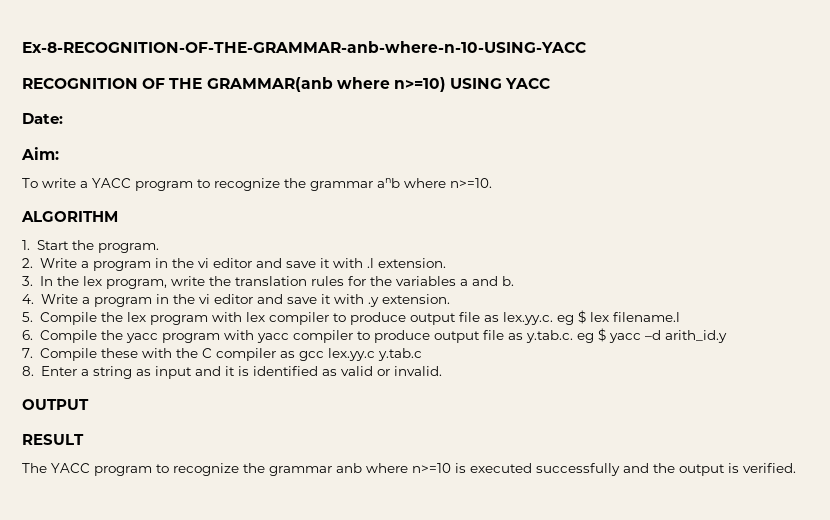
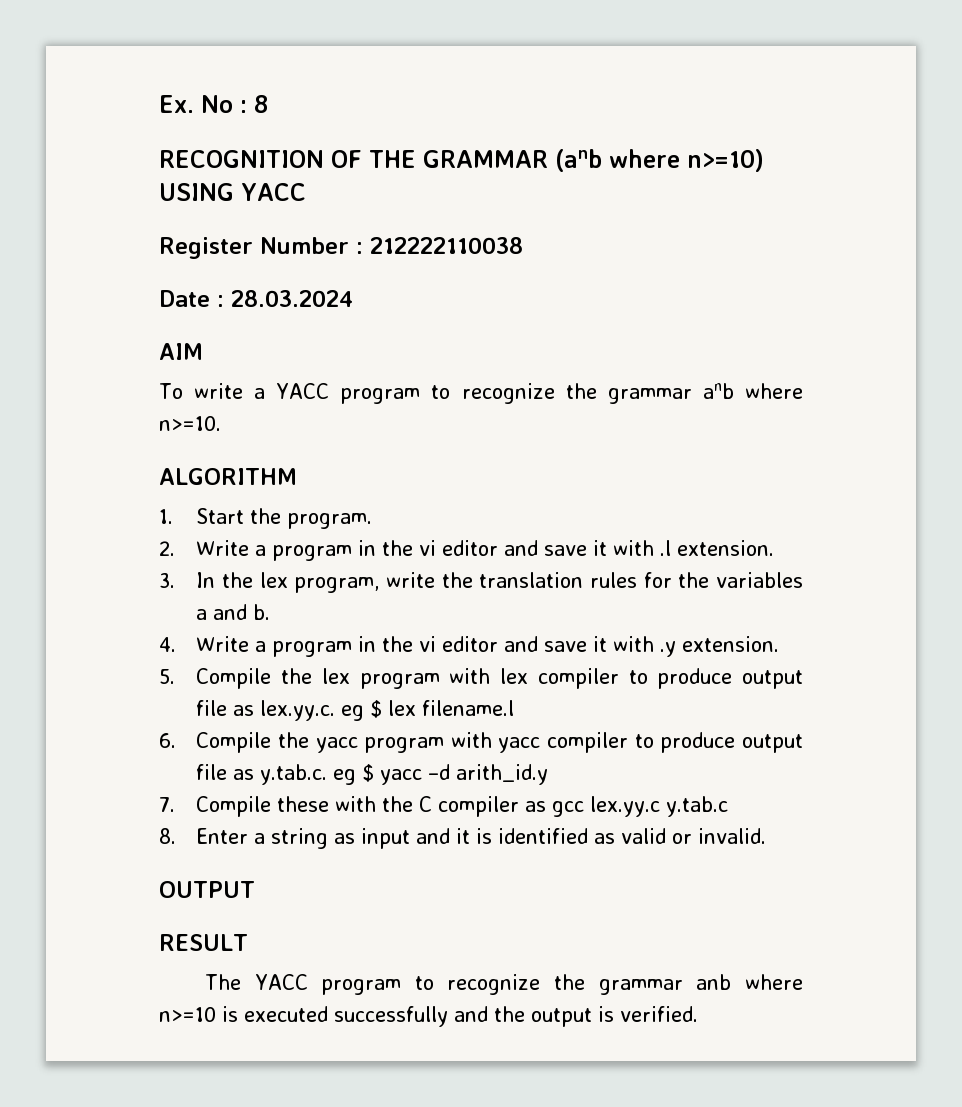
[22,41,586,53] Ex-8-RECOGNITION-OF-THE-GRAMMAR-anb-where-n-10-USING-YACC -> [159,95,268,113] Ex. No : 8
[206,77,333,92] GRAMMAR(anb -> [423,149,602,172] GRAMMAR (anb
[22,113,63,124] [21,147,59,160] Date: // Aim: -> [159,237,523,259] [159,290,353,307] [159,343,203,360] Register Number : 212222110038 // Date : 28.03.2024 // AIM

